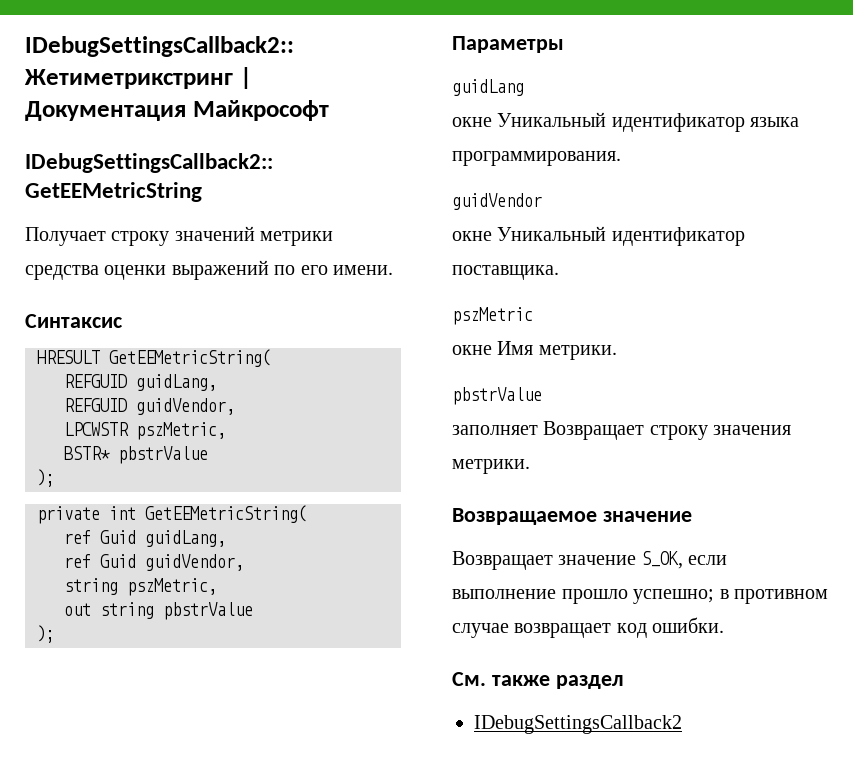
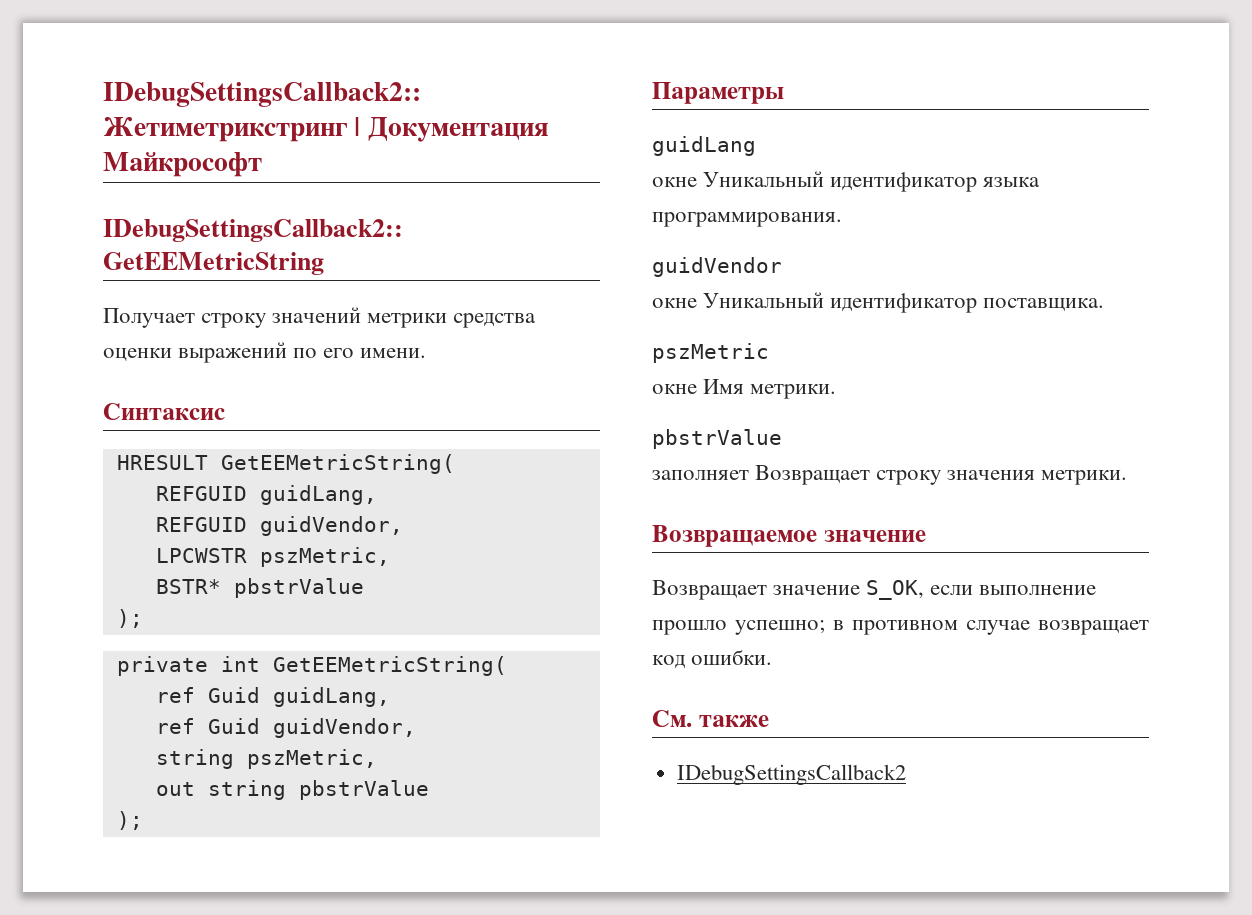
[555,675,624,689] раздел -> (769, 721) none

